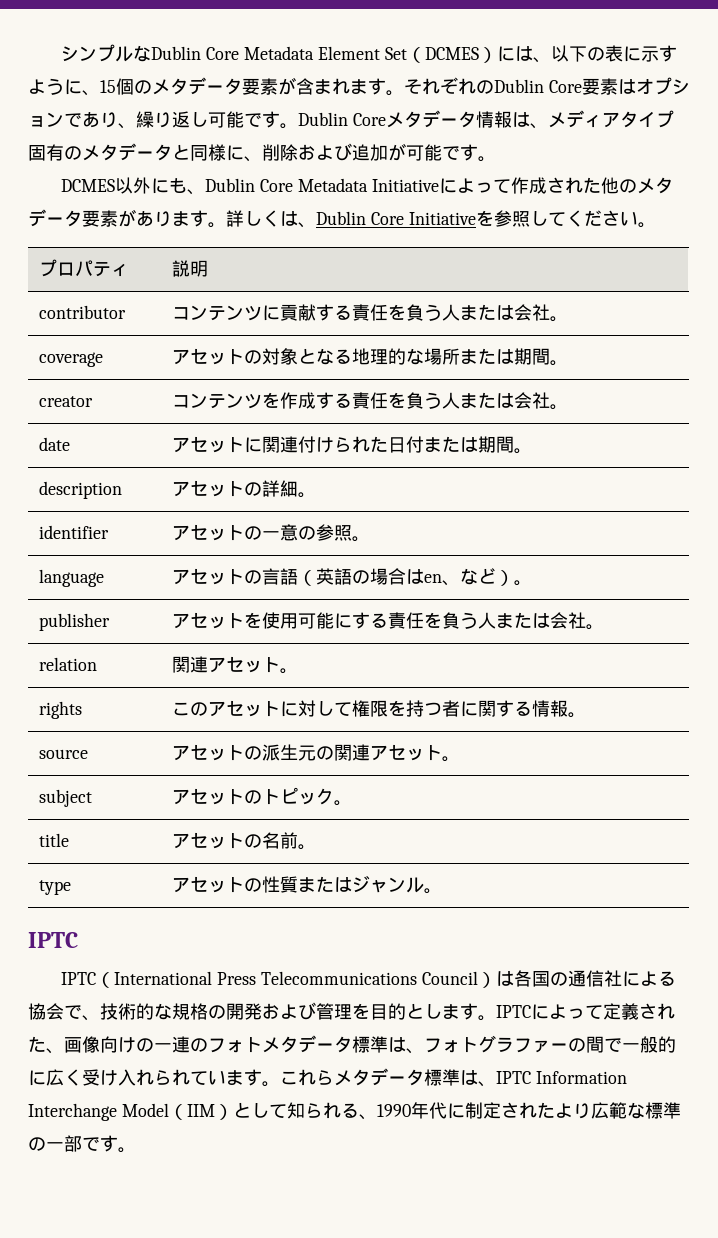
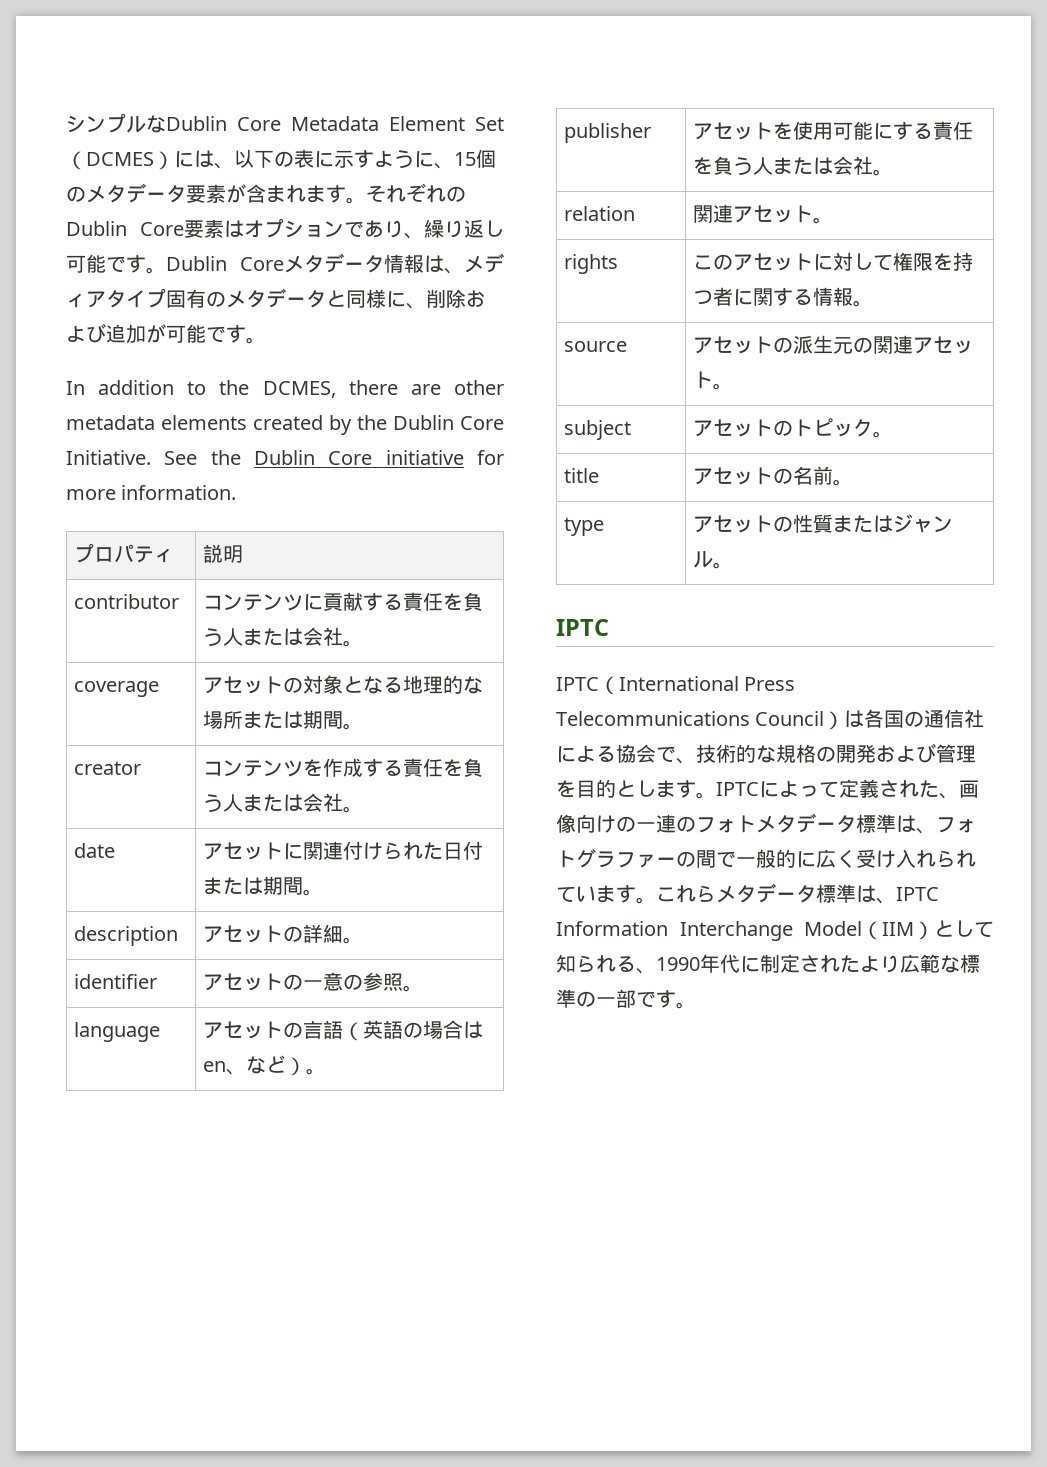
[61,177,673,195] [28,209,656,228] DCMES以外にも、Dublin Core Metadata Initiativeによって作成された他のメタデータ要素があります。詳しくは、Dublin Core Initiativeを参照してください。 -> [66,380,505,398] [66,415,504,435] [66,450,504,465] [66,485,237,500] In addition to the DCMES, there are other metadata elements created by the Dublin Core Initiative. See the Dublin Core initiative for more information.

